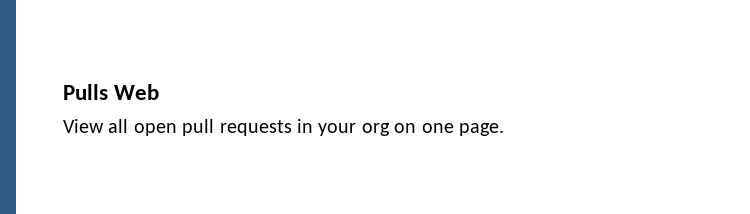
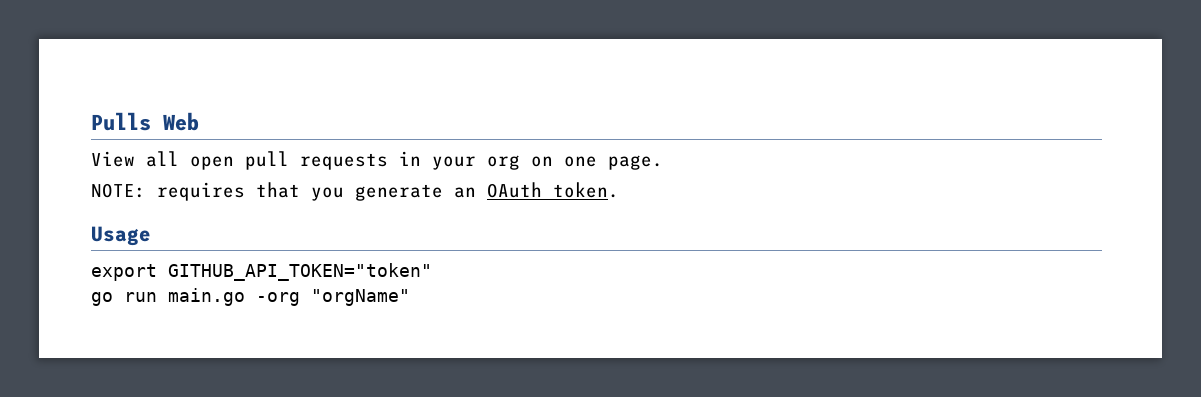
(504, 129) none -> [91,182,619,201] [91,226,151,246] [91,263,432,281] [91,288,410,306] // NOTE: requires that you generate an OAuth token. // Usage // export GITHUB_API_TOKEN="token" // go run main.go -org "orgName"

